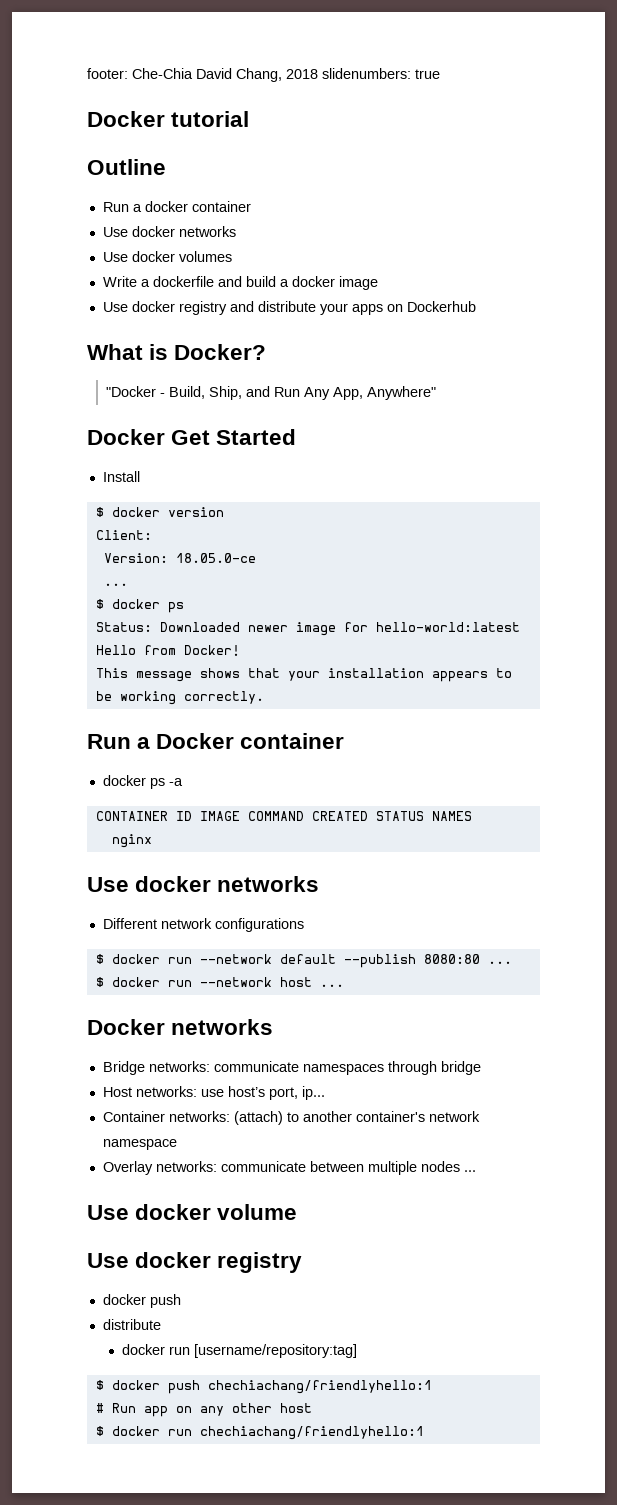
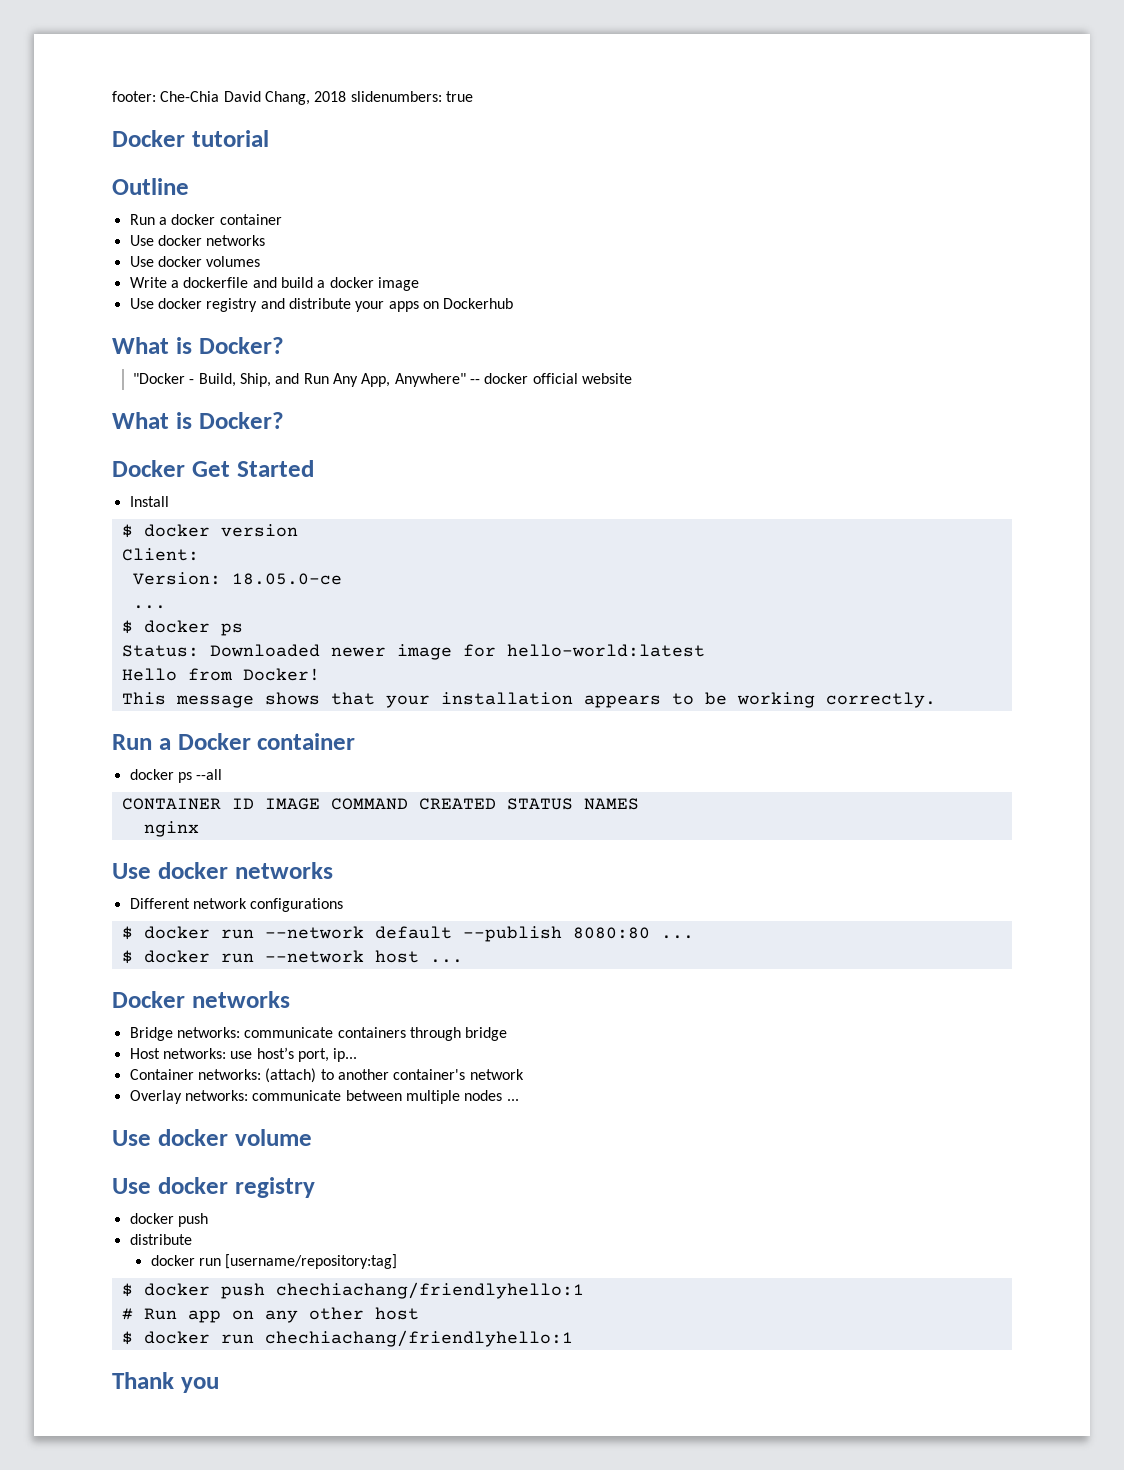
(437, 393) none -> [470,373,632,384] [112,412,284,429] -- docker official website // What is Docker?
[168,778,183,786] -a -> [196,769,223,780] --all
[302,1064,384,1075] namespaces -> [337,1027,406,1038] containers
[102,1139,177,1150] namespace -> (524, 1074) none
(424, 1433) none -> [112,1372,219,1393] // Thank you

